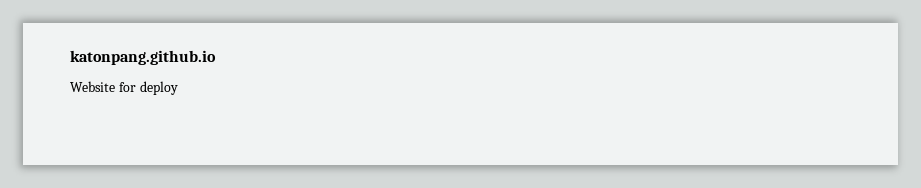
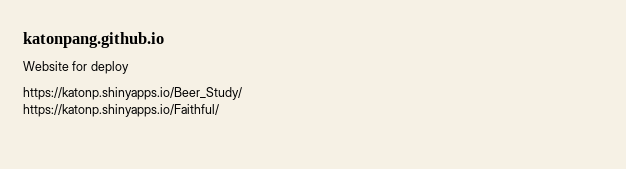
(178, 88) none -> [23,87,242,100] [23,104,219,117] // https://katonp.shinyapps.io/Beer_Study/ // https://katonp.shinyapps.io/Faithful/

